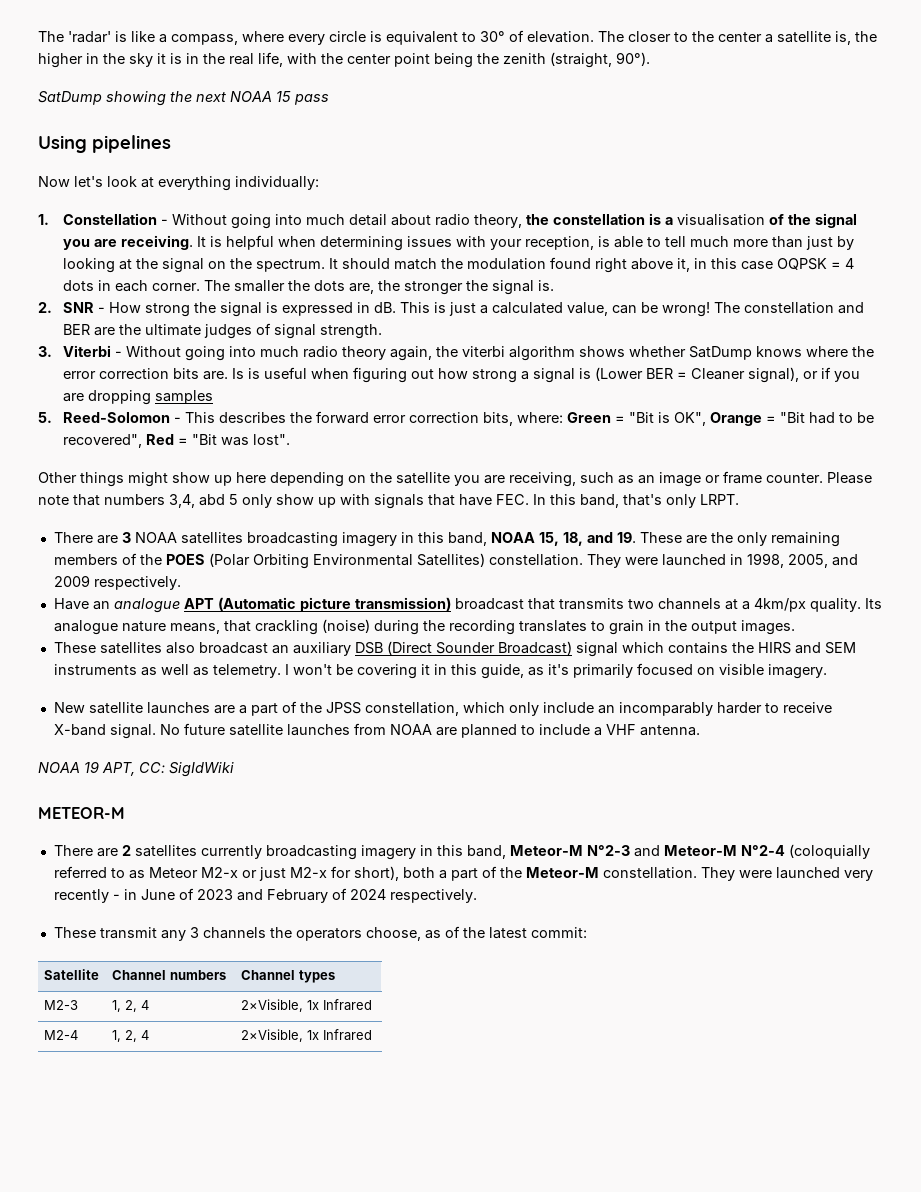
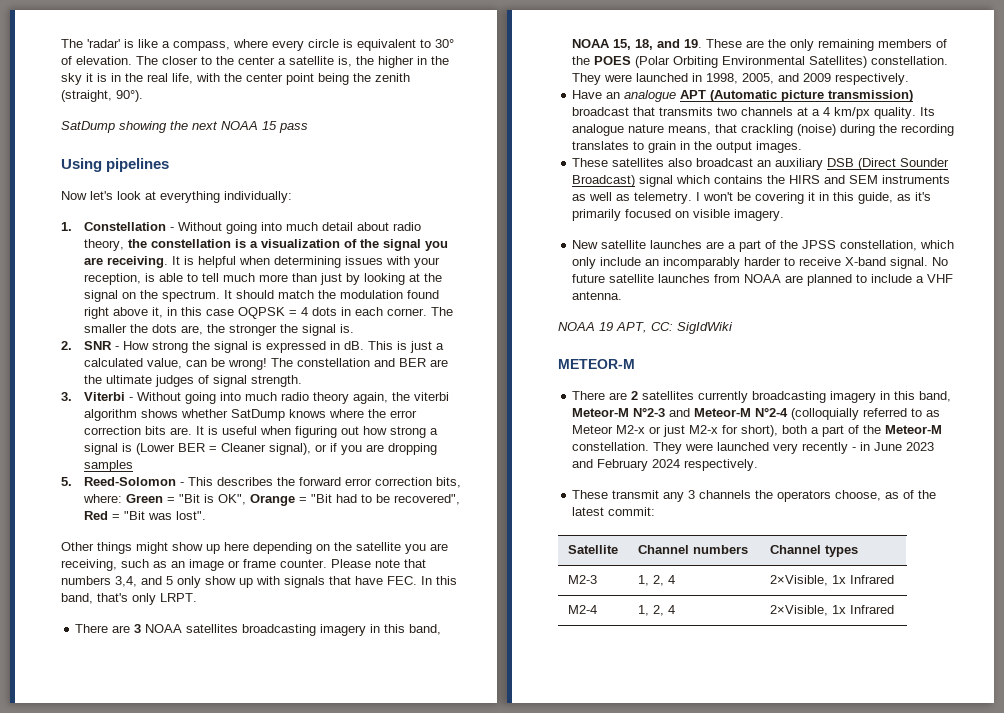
[677,214,766,226] visualisation -> [260,239,340,248] visualization
[232,368,245,379] Is -> [195,426,204,435] It
[199,494,225,506] abd -> [141,576,162,585] and
[753,598,806,612] 4km/px -> [823,107,871,119] 4 km/px
[788,844,870,859] (coloquially -> [791,408,860,420] (colloquially
[178,888,194,900] of -> (903, 446) none
[331,888,347,900] of -> (649, 465) none

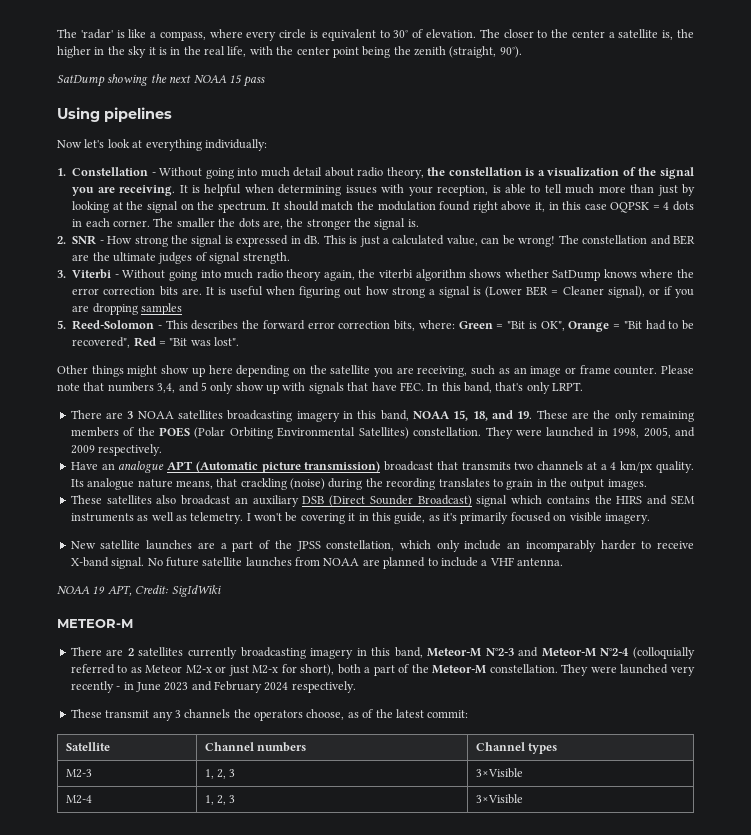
[651,322,673,331] CC: -> [135,585,169,594] Credit:
[667,575,675,584] [769,575,894,586] 4 | 2×Visible, 1x Infrared -> [229,769,236,777] [475,768,523,778] 3 | 3×Visible
[667,605,675,614] [769,605,894,616] 4 | 2×Visible, 1x Infrared -> [229,795,236,803] [475,794,523,804] 3 | 3×Visible

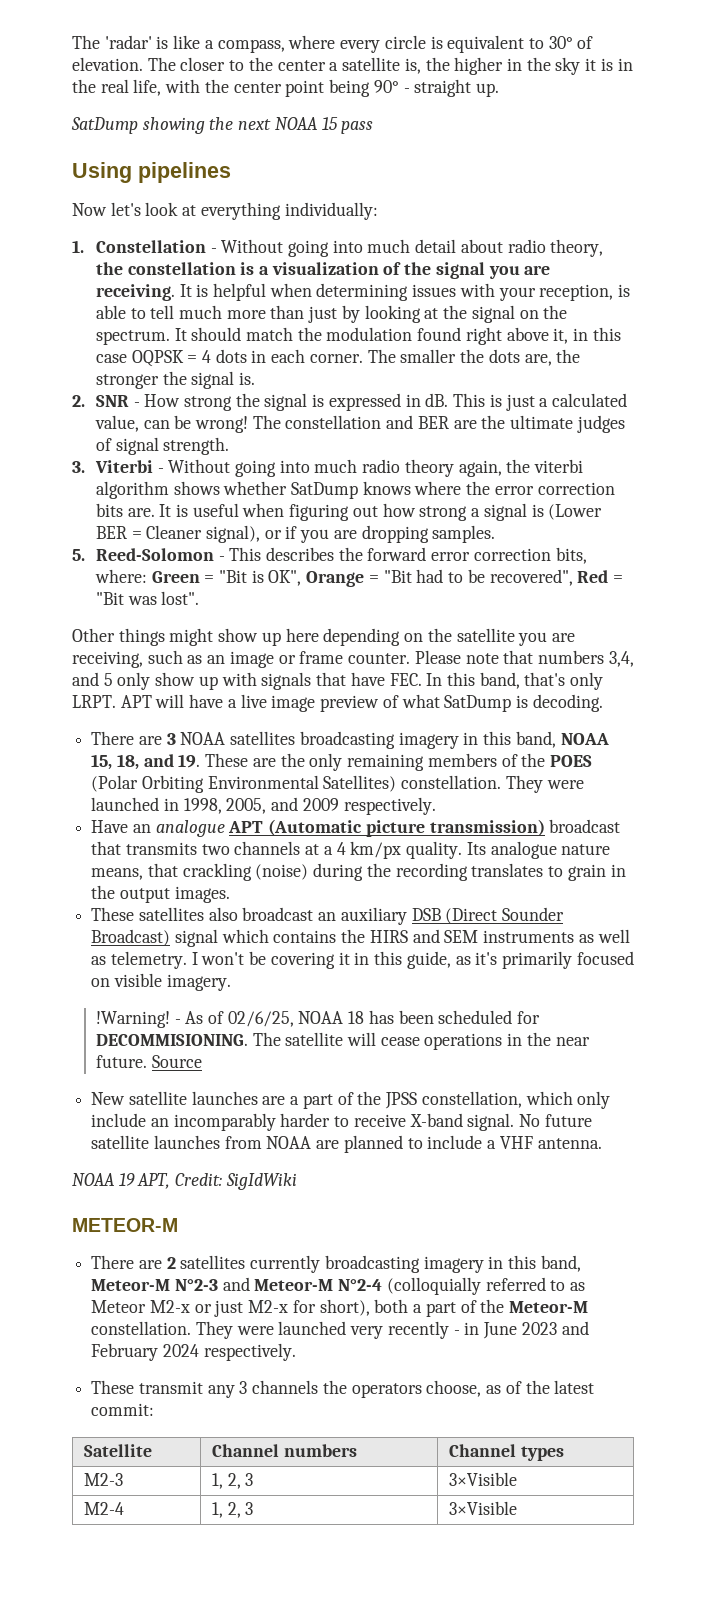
[393,46,522,58] the zenith (straight, 90°). -> [373,79,499,97] 90° - straight up.
[141,303,182,315] samples -> [432,525,496,543] samples.
(584, 386) none -> [120,694,603,712] APT will have a live image preview of what SatDump is decoding.
(650, 518) none -> [95,1010,541,1028] [95,1032,590,1050] [95,1055,202,1068] // !Warning! - As of 02/6/25, NOAA 18 has been scheduled for DECOMMISIONING. The satellite will cease operations in the near future. Source

